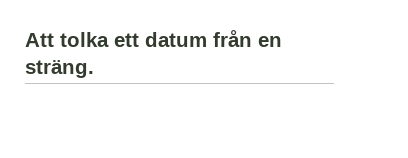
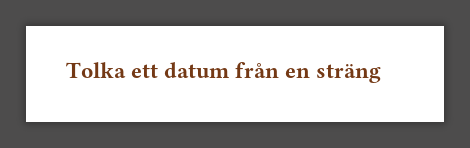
[25,32,109,47] Att tolka -> [66,62,126,78] Tolka
[25,60,94,78] sträng. -> [316,64,382,83] sträng

